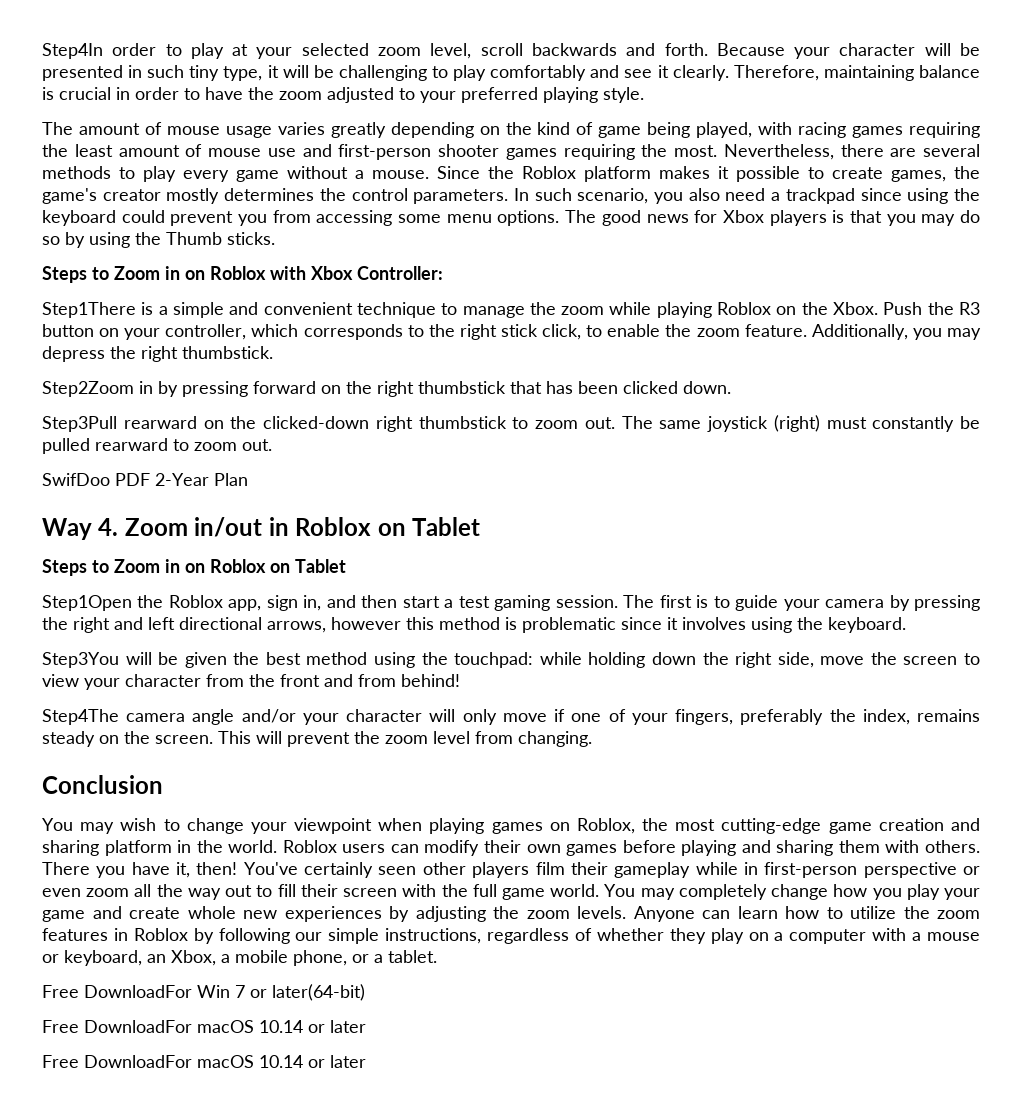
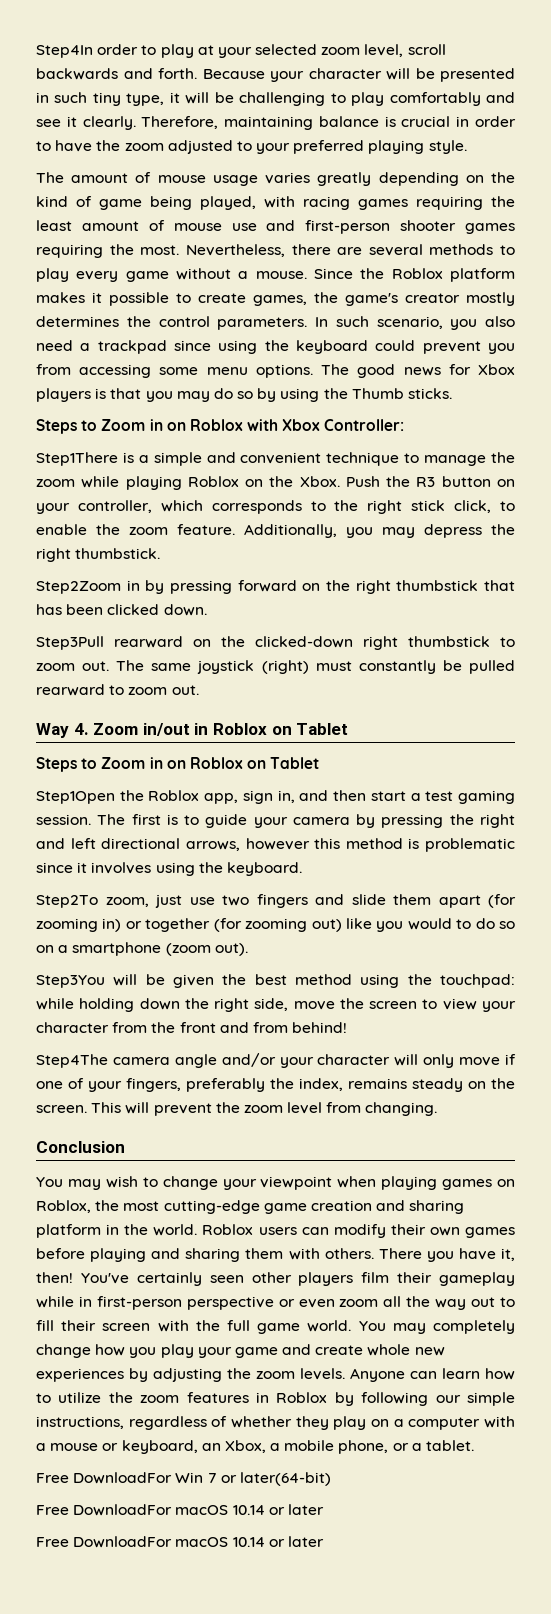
[42,473,248,486] // SwifDoo PDF 2-Year Plan -> (199, 690) none
(906, 625) none -> [36,894,516,908] [36,918,516,932] [36,942,248,956] // Step2To zoom, just use two fingers and slide them apart (for zooming in) or together (for zooming out) like you would to do so on a smartphone (zoom out).

